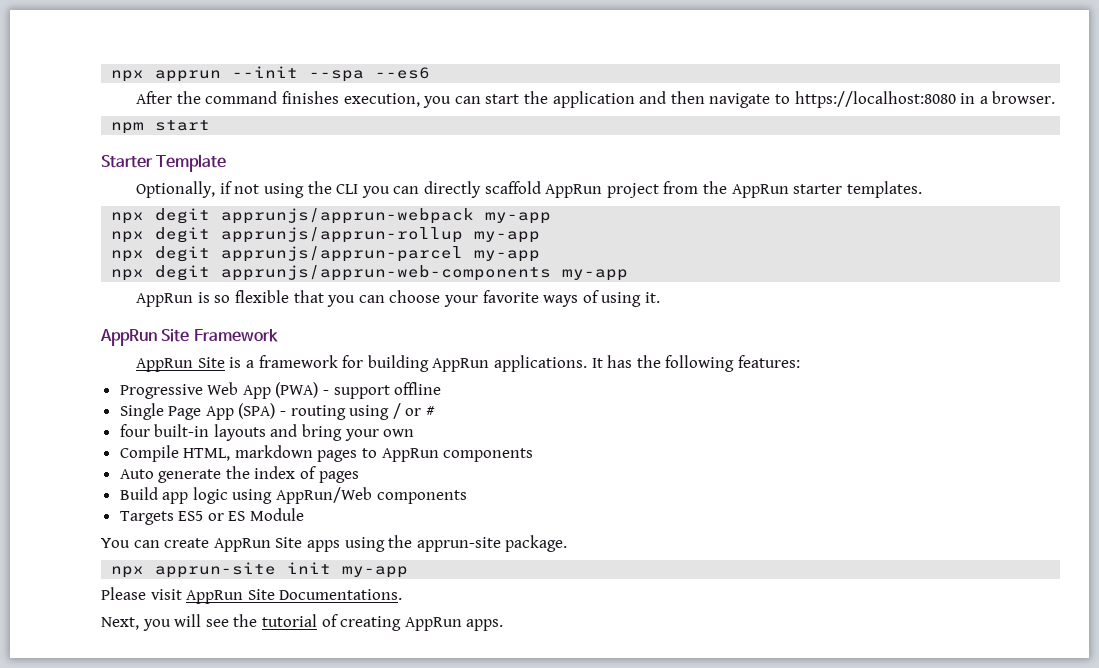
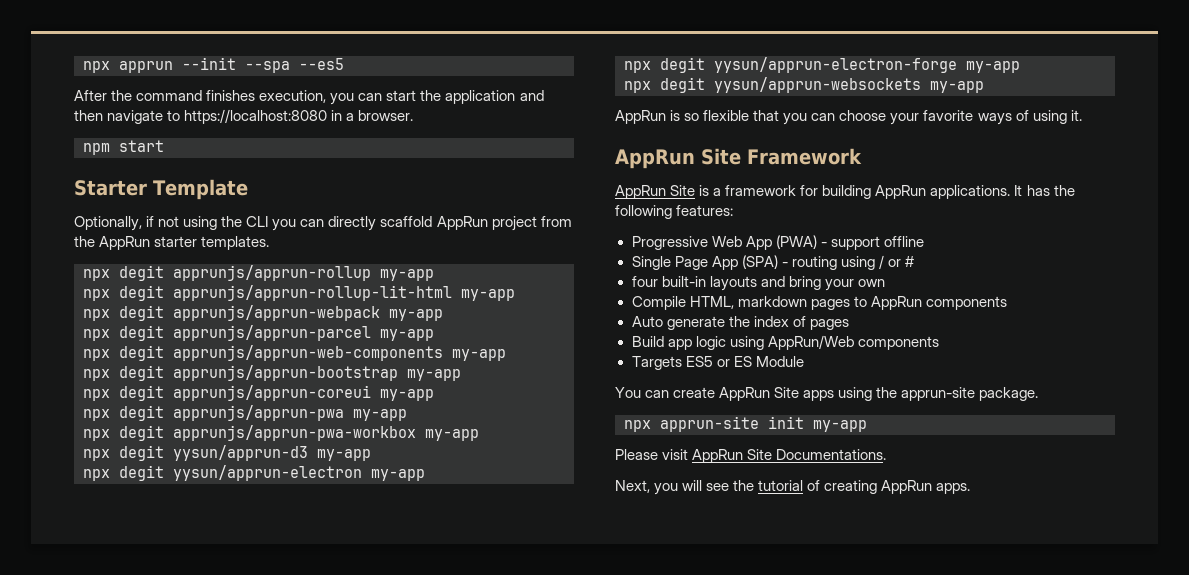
[375,67,431,79] --es6 -> [299,58,344,70] --es5
[221,208,552,224] [111,227,464,243] apprunjs/apprun-webpack my-app // npx degit apprunjs/apprun-rollup -> [173,265,434,281] [83,285,515,301] [83,305,380,321] apprunjs/apprun-rollup my-app // npx degit apprunjs/apprun-rollup-lit-html my-app // npx degit apprunjs/apprun-webpack
(629, 275) none -> [83,365,461,381] [83,385,434,401] [83,405,407,421] [83,425,479,441] [83,445,371,461] [83,465,425,481] [624,57,1020,73] [624,77,984,93] // npx degit apprunjs/apprun-bootstrap my-app // npx degit apprunjs/apprun-coreui my-app // npx degit apprunjs/apprun-pwa my-app // npx degit apprunjs/apprun-pwa-workbox my-app // npx degit yysun/apprun-d3 my-app // npx degit yysun/apprun-electron my-app // npx degit yysun/apprun-electron-forge my-app // npx degit yysun/apprun-websockets my-app

